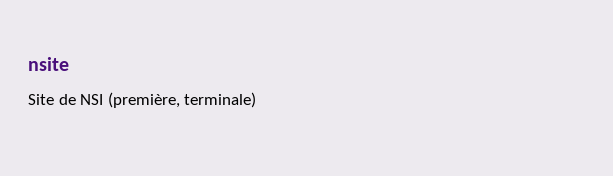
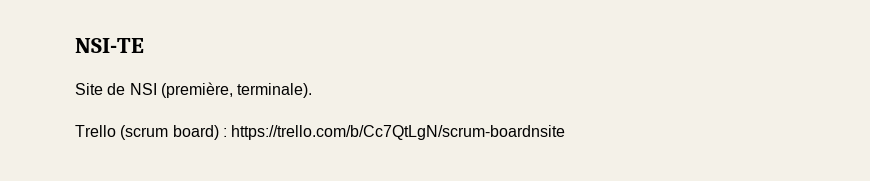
[28,57,69,71] nsite -> [75,38,144,53] NSI-TE
[184,92,257,108] terminale) -> [237,83,313,98] [75,125,566,140] terminale). // Trello (scrum board) : https://trello.com/b/Cc7QtLgN/scrum-boardnsite

